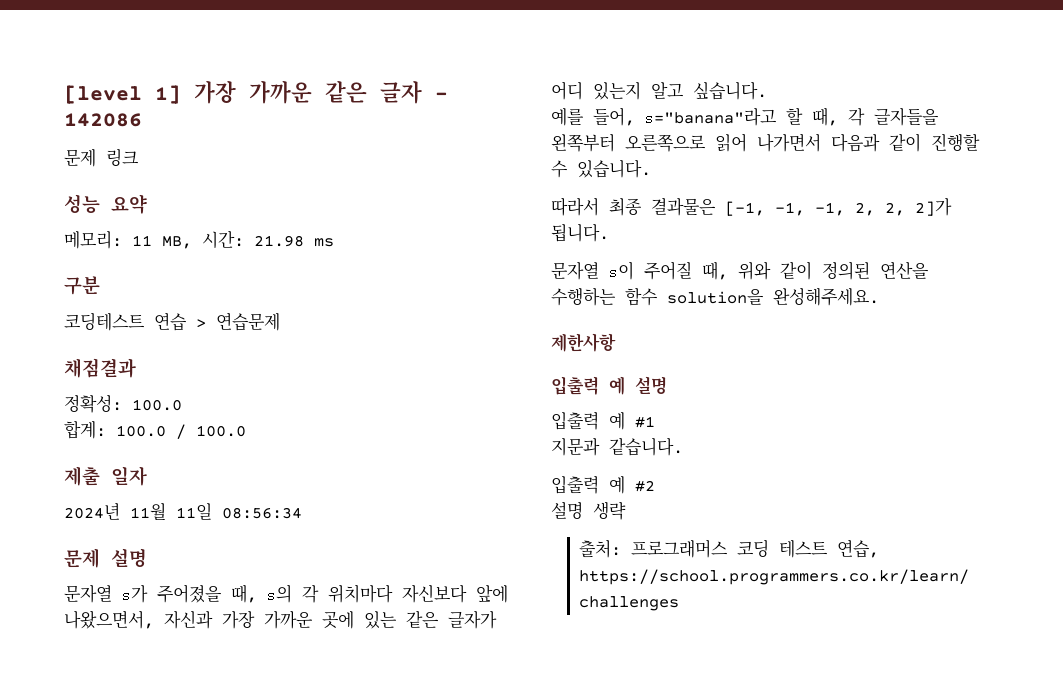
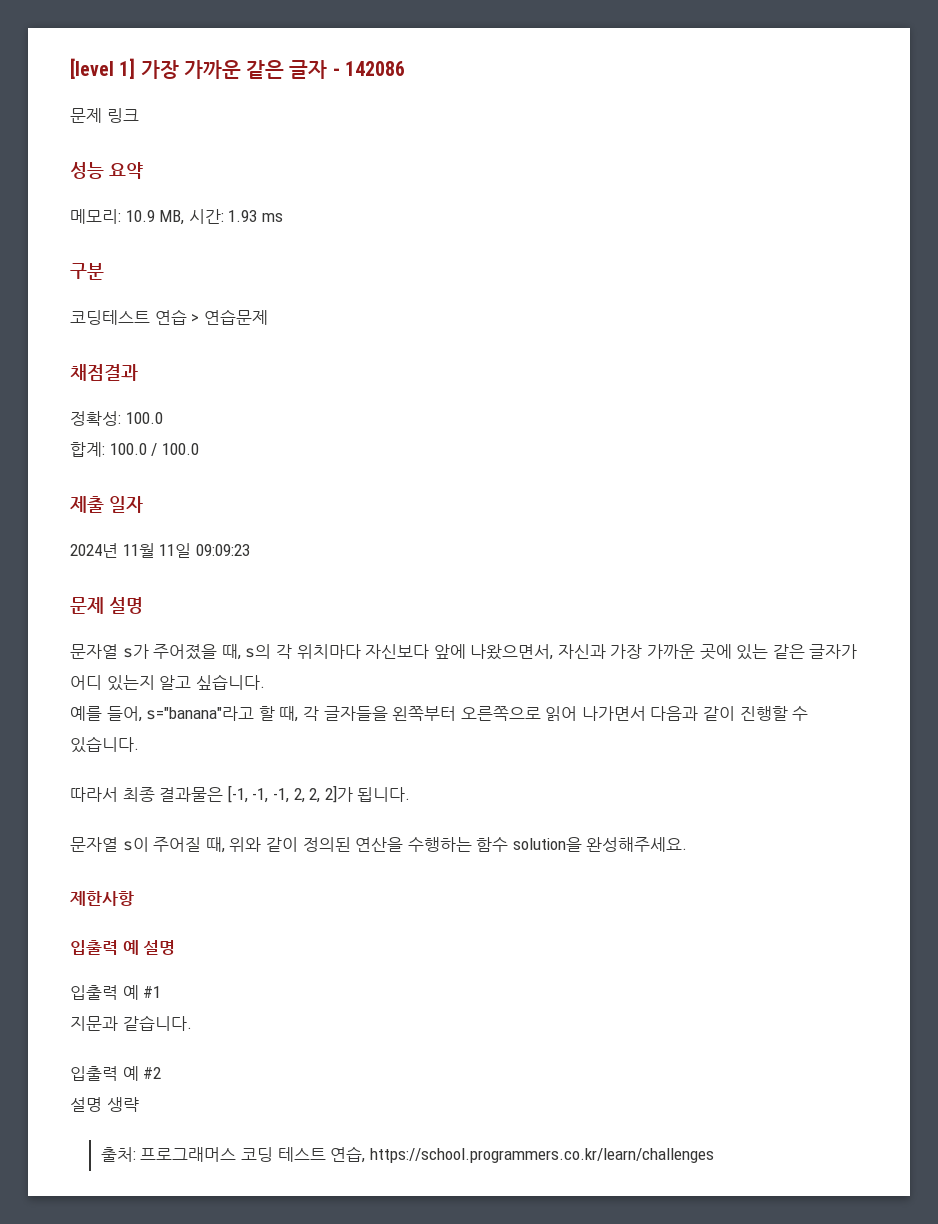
[132,235,152,246] 11 -> [125,210,155,222] 10.9
[254,235,304,247] 21.98 -> [228,210,258,222] 1.93
[222,507,302,519] 08:56:34 -> [195,544,250,556] 09:09:23

